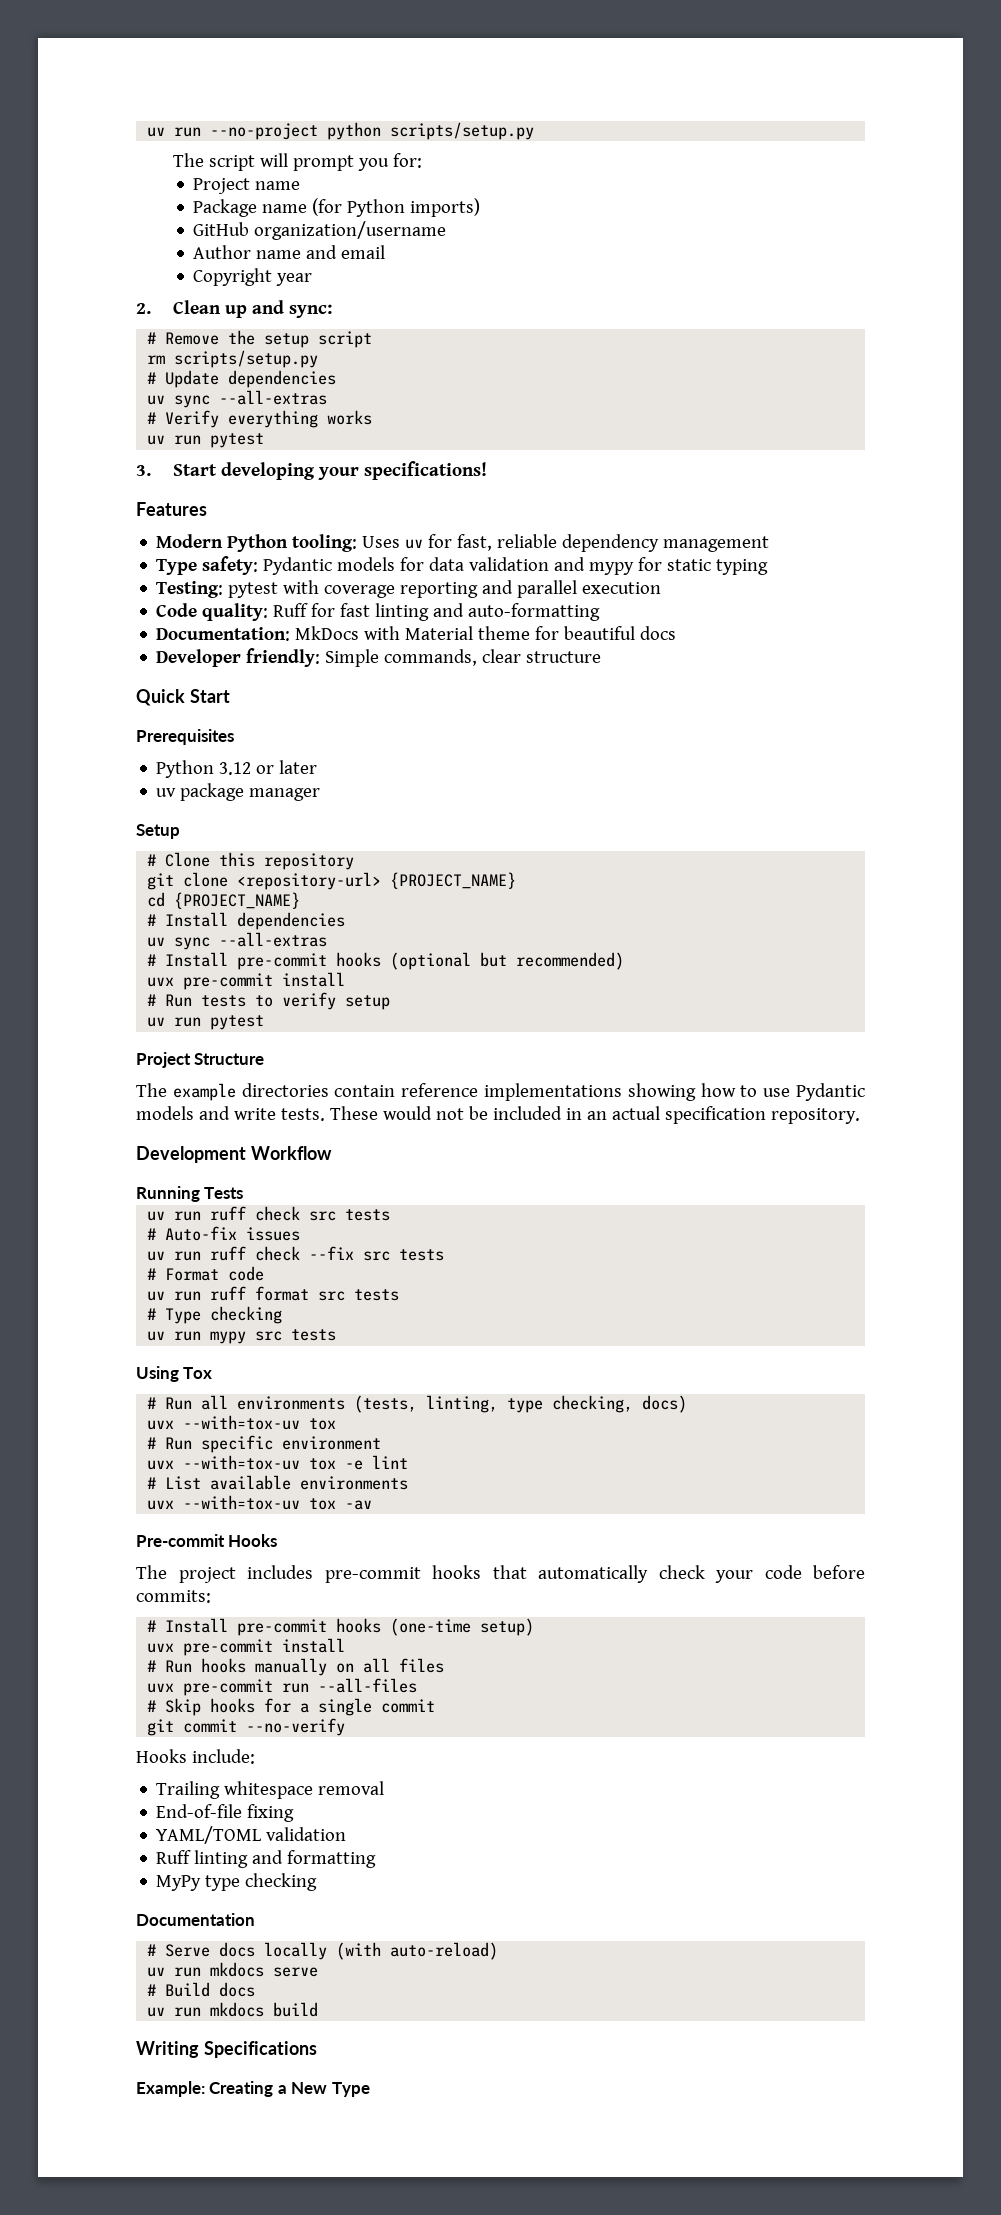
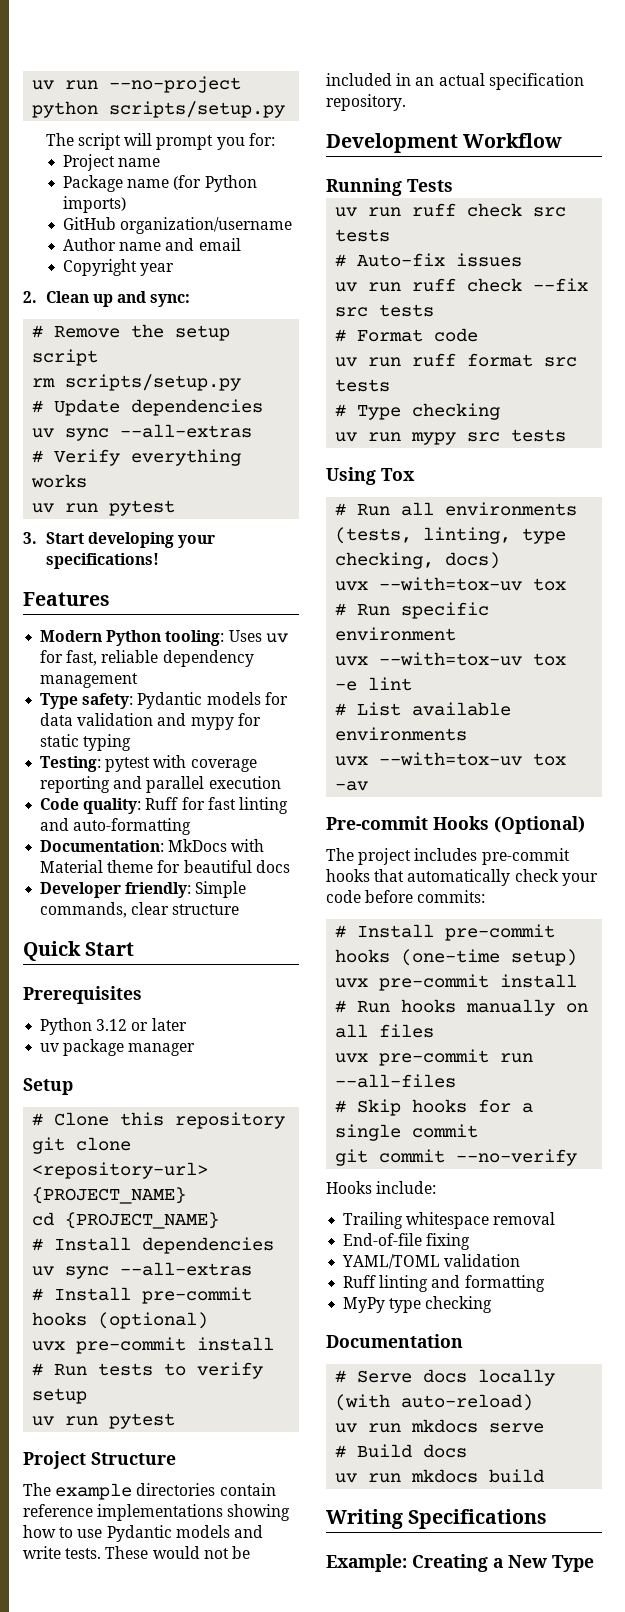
[390,952,625,970] (optional but recommended) -> [98,1312,209,1329] (optional)
(278, 1540) none -> [494,816,585,834] (Optional)

